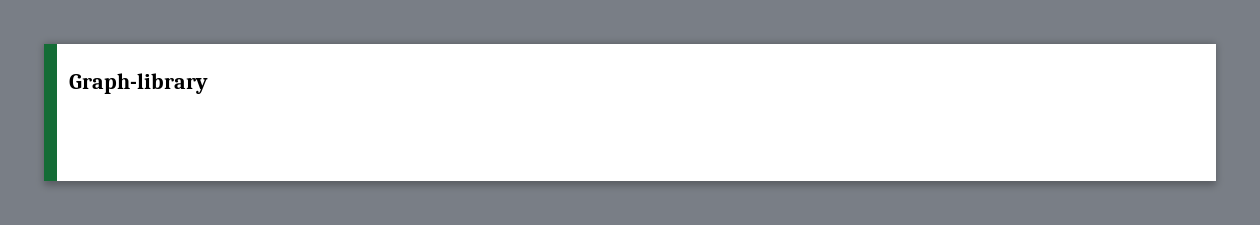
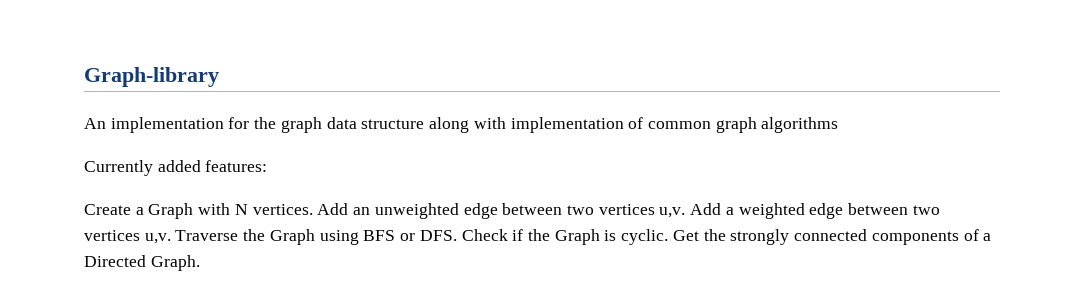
(208, 83) none -> [84,117,839,133] [84,160,268,176] [84,203,940,219] [84,229,992,245] [84,255,200,271] // An implementation for the graph data structure along with implementation of common graph algorithms // Currently added features: // Create a Graph with N vertices. Add an unweighted edge between two vertices u,v. Add a weighted edge between two vertices u,v. Traverse the Graph using BFS or DFS. Check if the Graph is cyclic. Get the strongly connected components of a Directed Graph.

